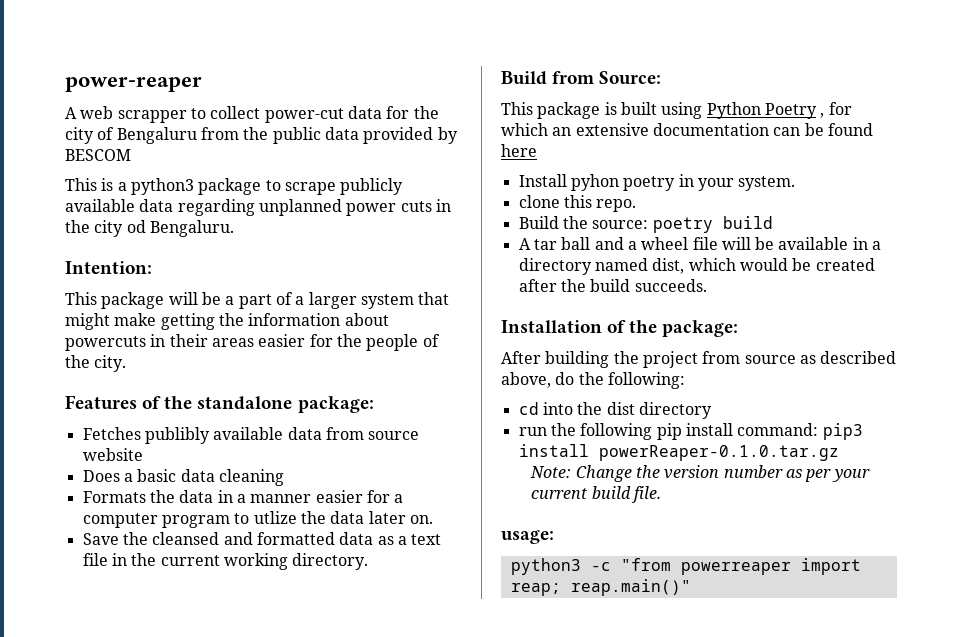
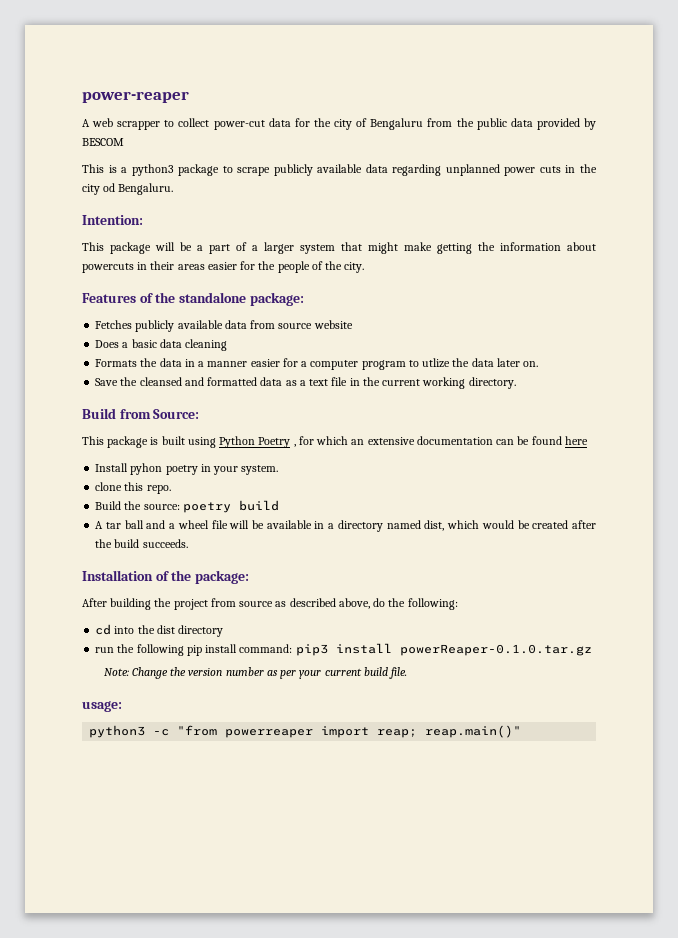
[144,427,210,444] publibly -> [135,320,175,332] publicly

